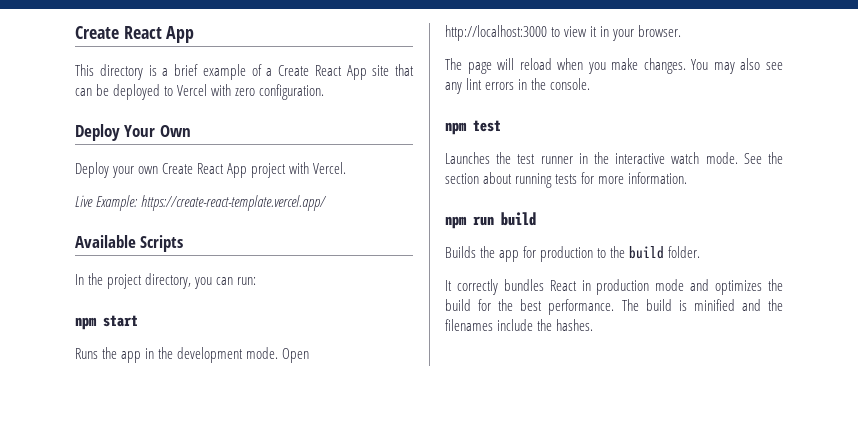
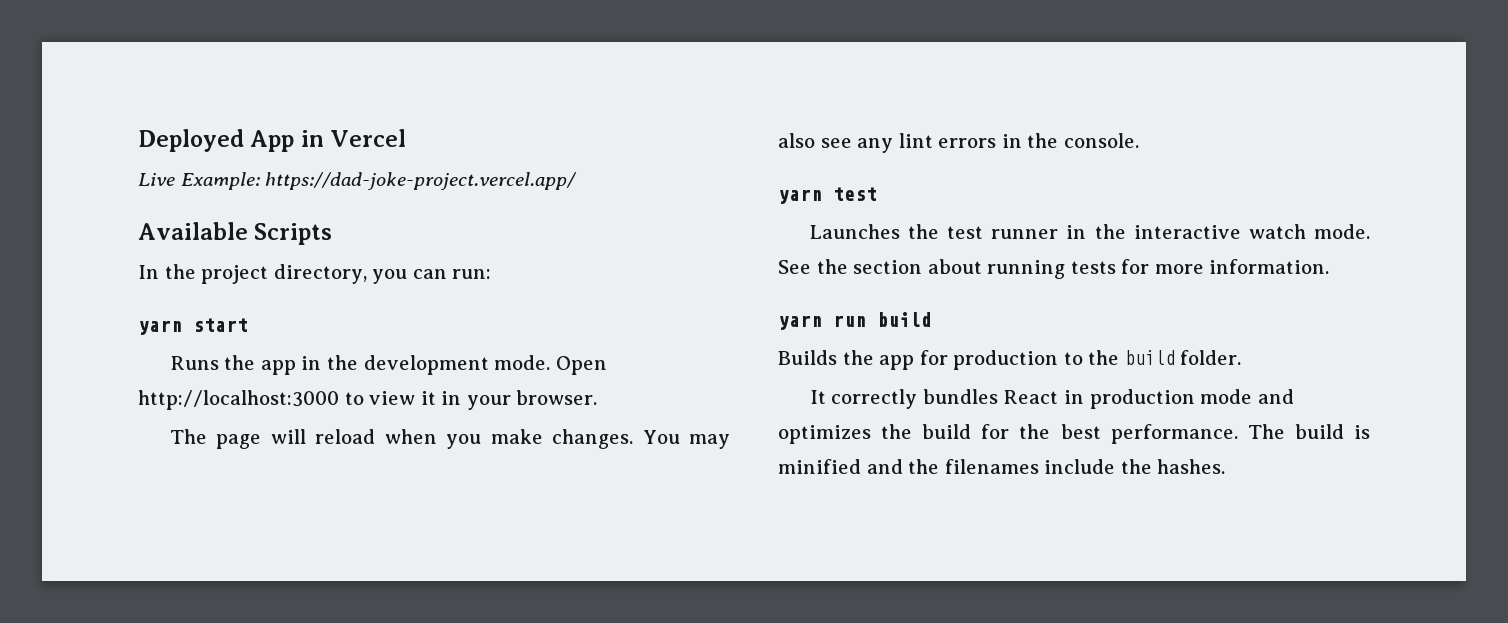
[75,26,195,43] [75,64,414,80] [75,84,325,100] [75,124,191,141] [75,162,347,178] Create React App // This directory is a brief example of a Create React App site that can be deployed to Vercel with zero configuration. // Deploy Your Own // Deploy your own Create React App project with Vercel. -> [138,129,407,152] Deployed App in Vercel
[141,195,328,211] https://create-react-template.vercel.app/ -> [265,172,578,190] https://dad-joke-project.vercel.app/
[75,317,97,330] npm -> [138,320,182,335] yarn
[445,122,467,135] npm -> [778,189,822,204] yarn
[445,216,467,229] npm -> [778,315,822,330] yarn

